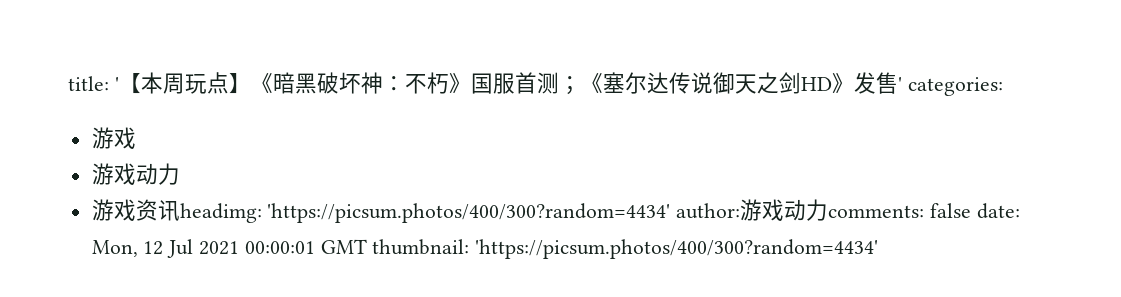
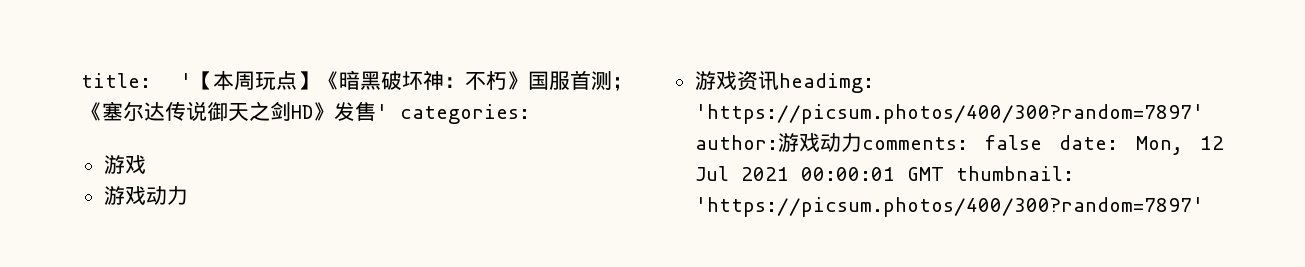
[267,203,671,223] 'https://picsum.photos/400/300?random=4434' -> [694,104,1204,124] 'https://picsum.photos/400/300?random=7897'
[475,239,879,259] 'https://picsum.photos/400/300?random=4434' -> [694,197,1204,217] 'https://picsum.photos/400/300?random=7897'

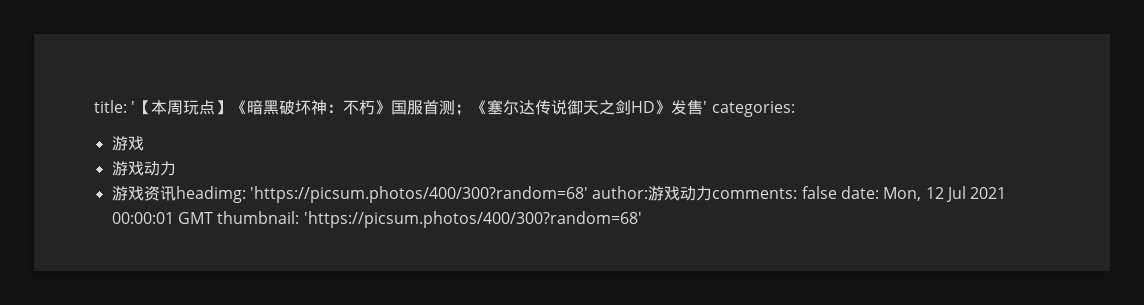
[694,104,1204,124] 'https://picsum.photos/400/300?random=7897' -> [249,186,588,203] 'https://picsum.photos/400/300?random=68'
[694,197,1204,217] 'https://picsum.photos/400/300?random=7897' -> [303,211,642,228] 'https://picsum.photos/400/300?random=68'

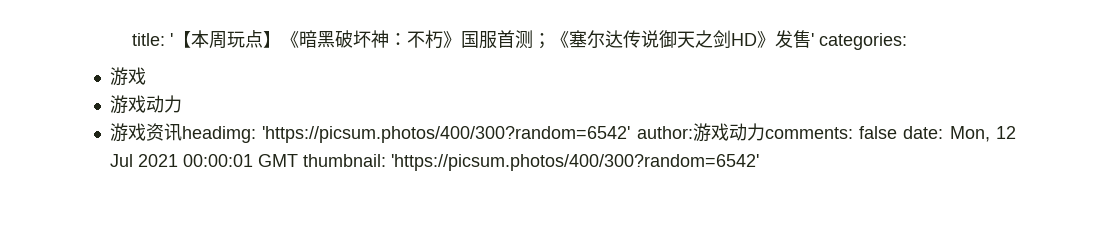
[249,186,588,203] 'https://picsum.photos/400/300?random=68' -> [262,126,631,143] 'https://picsum.photos/400/300?random=6542'
[303,211,642,228] 'https://picsum.photos/400/300?random=68' -> [390,154,759,171] 'https://picsum.photos/400/300?random=6542'

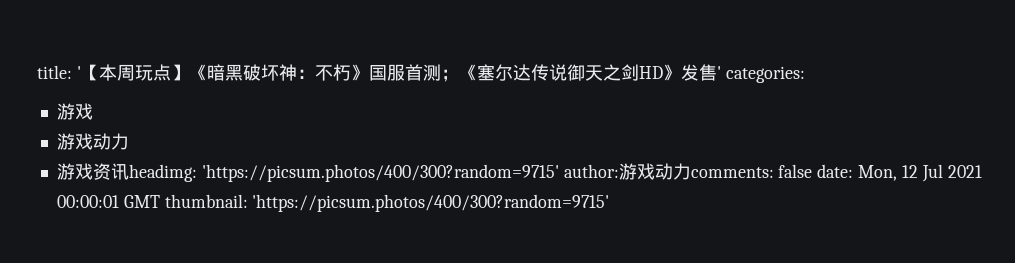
[262,126,631,143] 'https://picsum.photos/400/300?random=6542' -> [201,164,559,182] 'https://picsum.photos/400/300?random=9715'
[390,154,759,171] 'https://picsum.photos/400/300?random=6542' -> [252,194,610,212] 'https://picsum.photos/400/300?random=9715'

